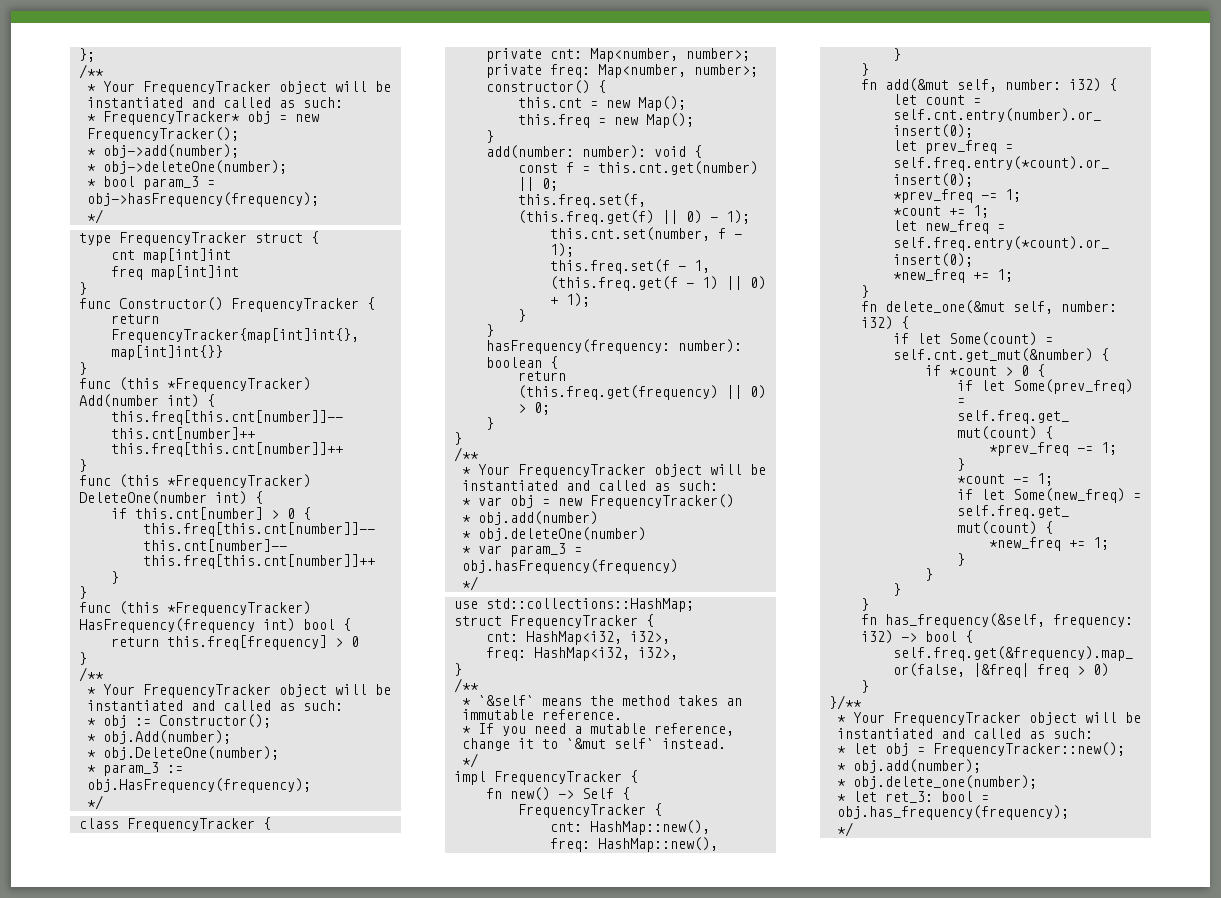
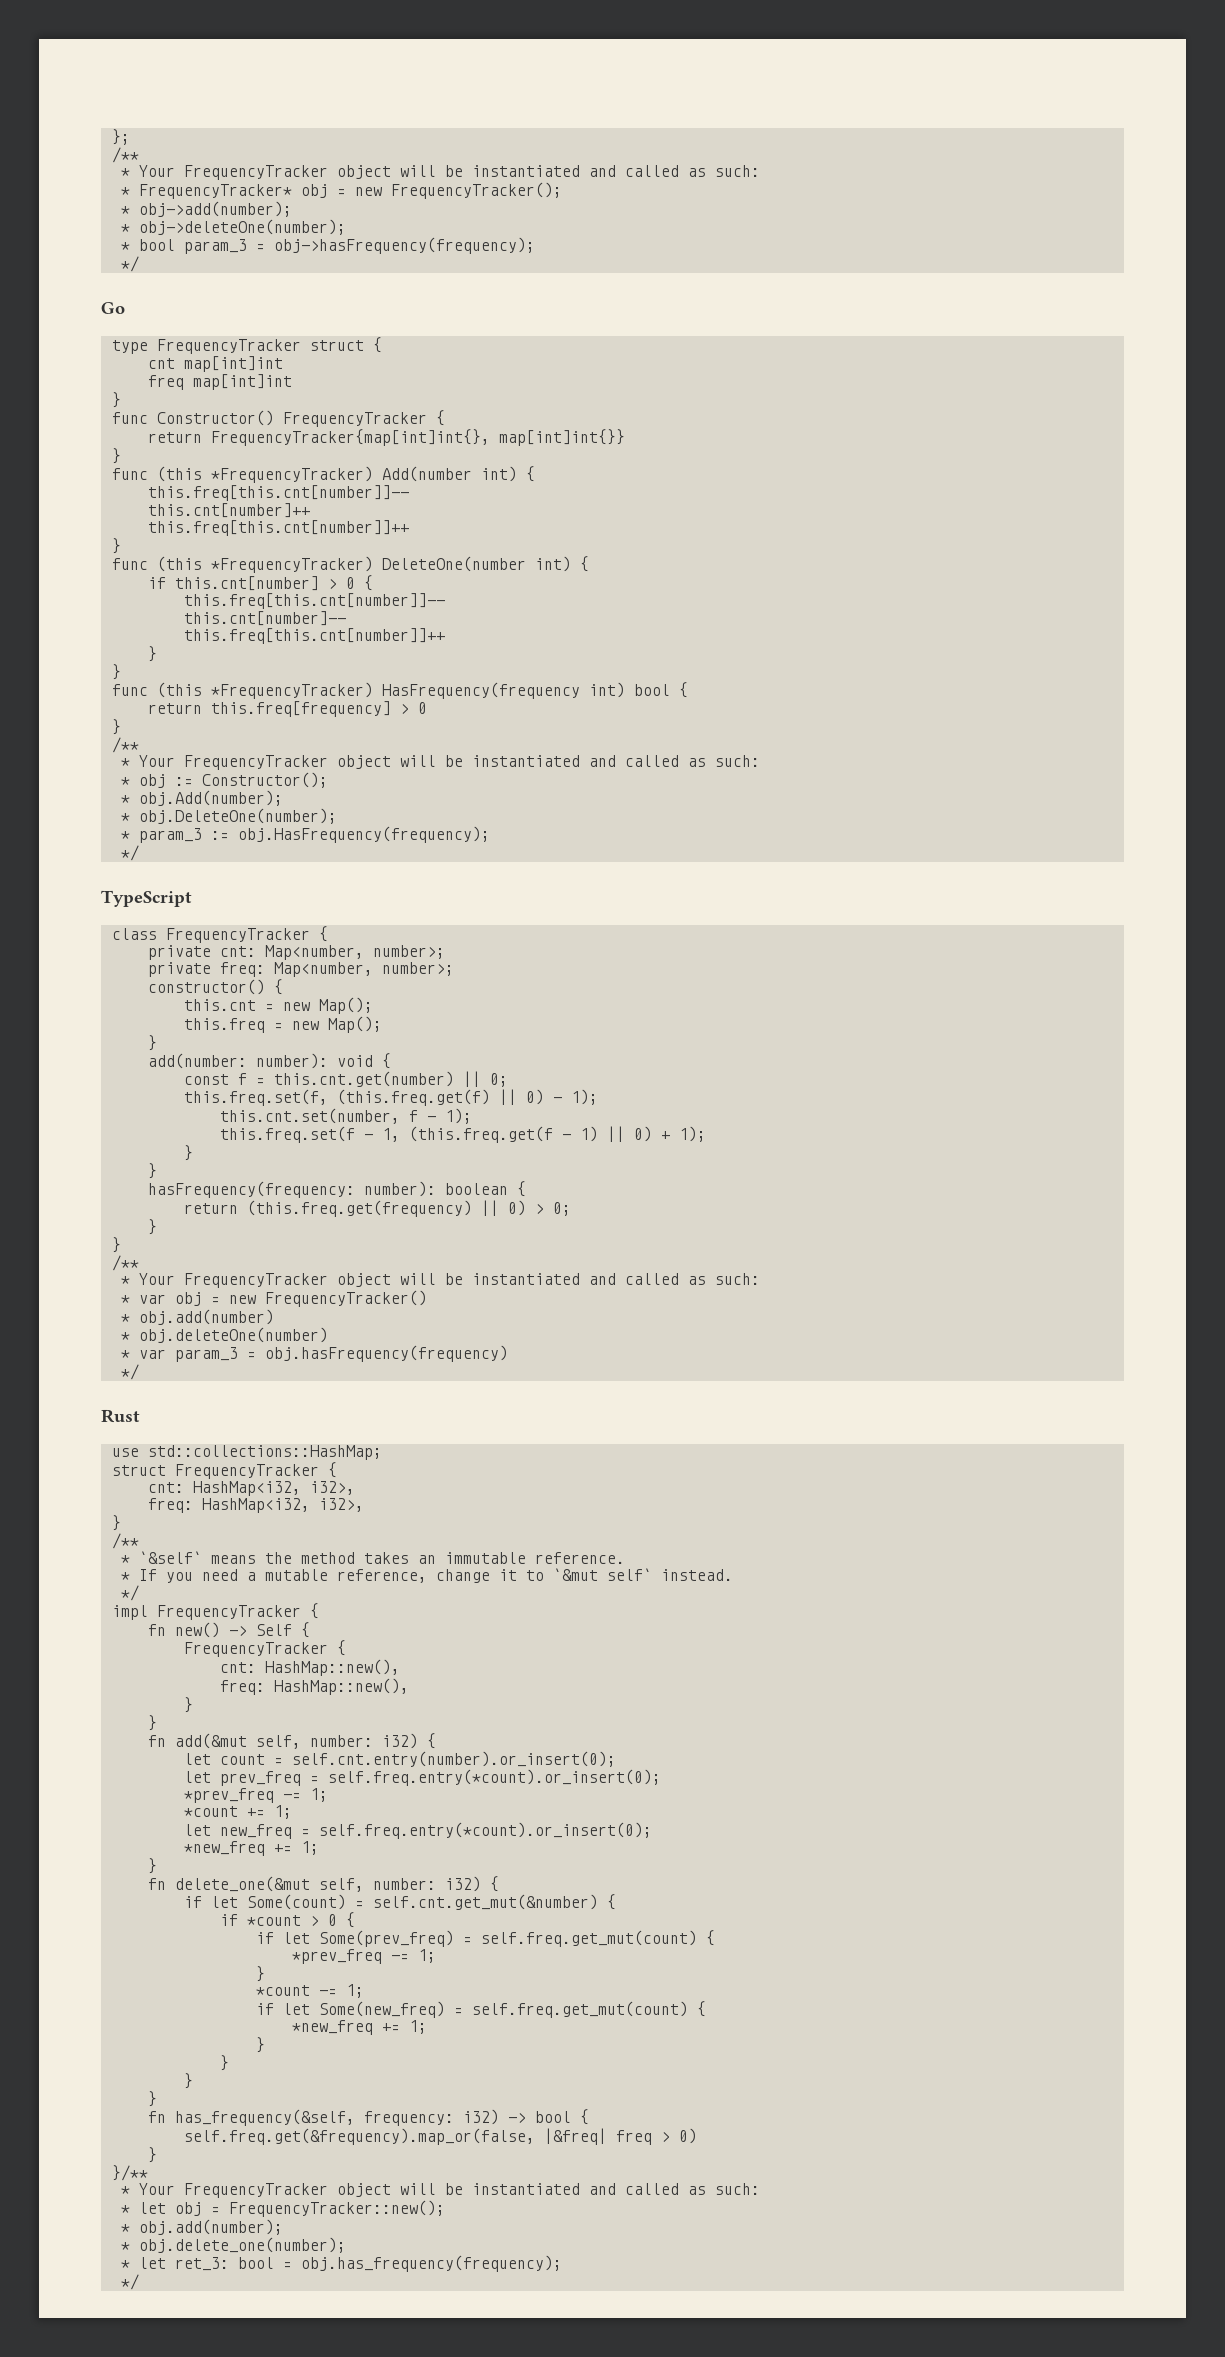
(104, 216) none -> [101,302,125,314] // Go
(104, 802) none -> [101,890,192,907] // TypeScript
(479, 583) none -> [101,1409,140,1423] // Rust

